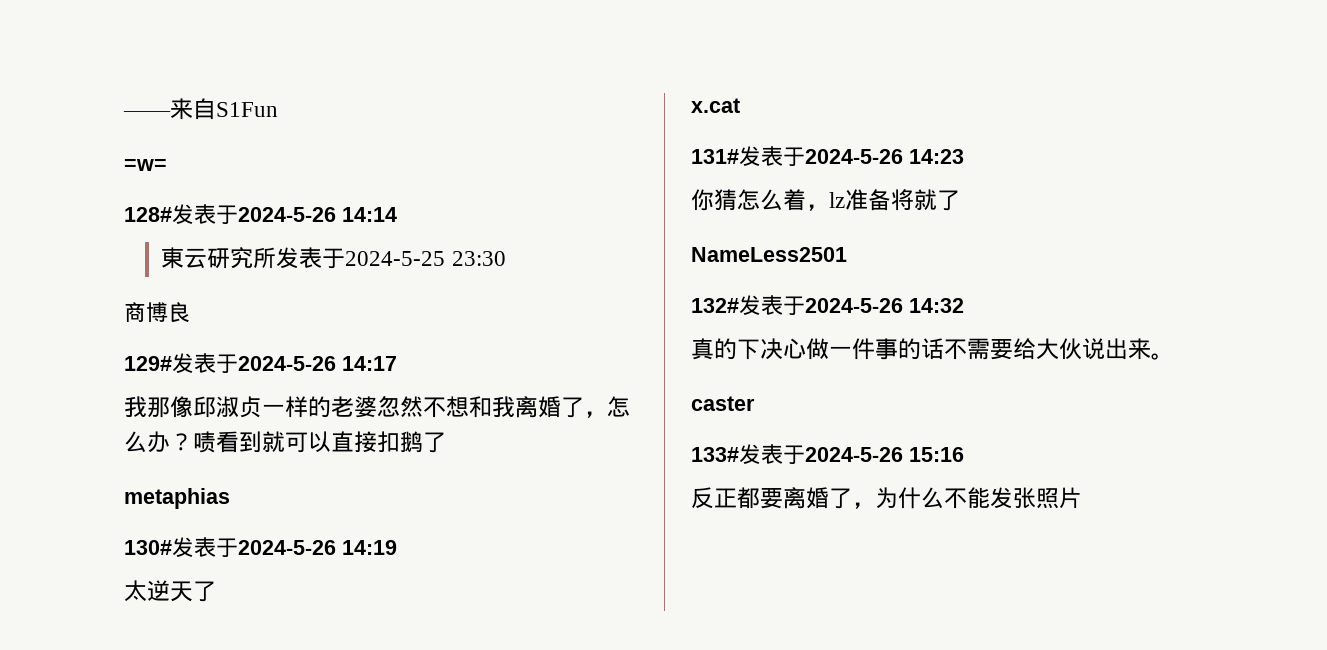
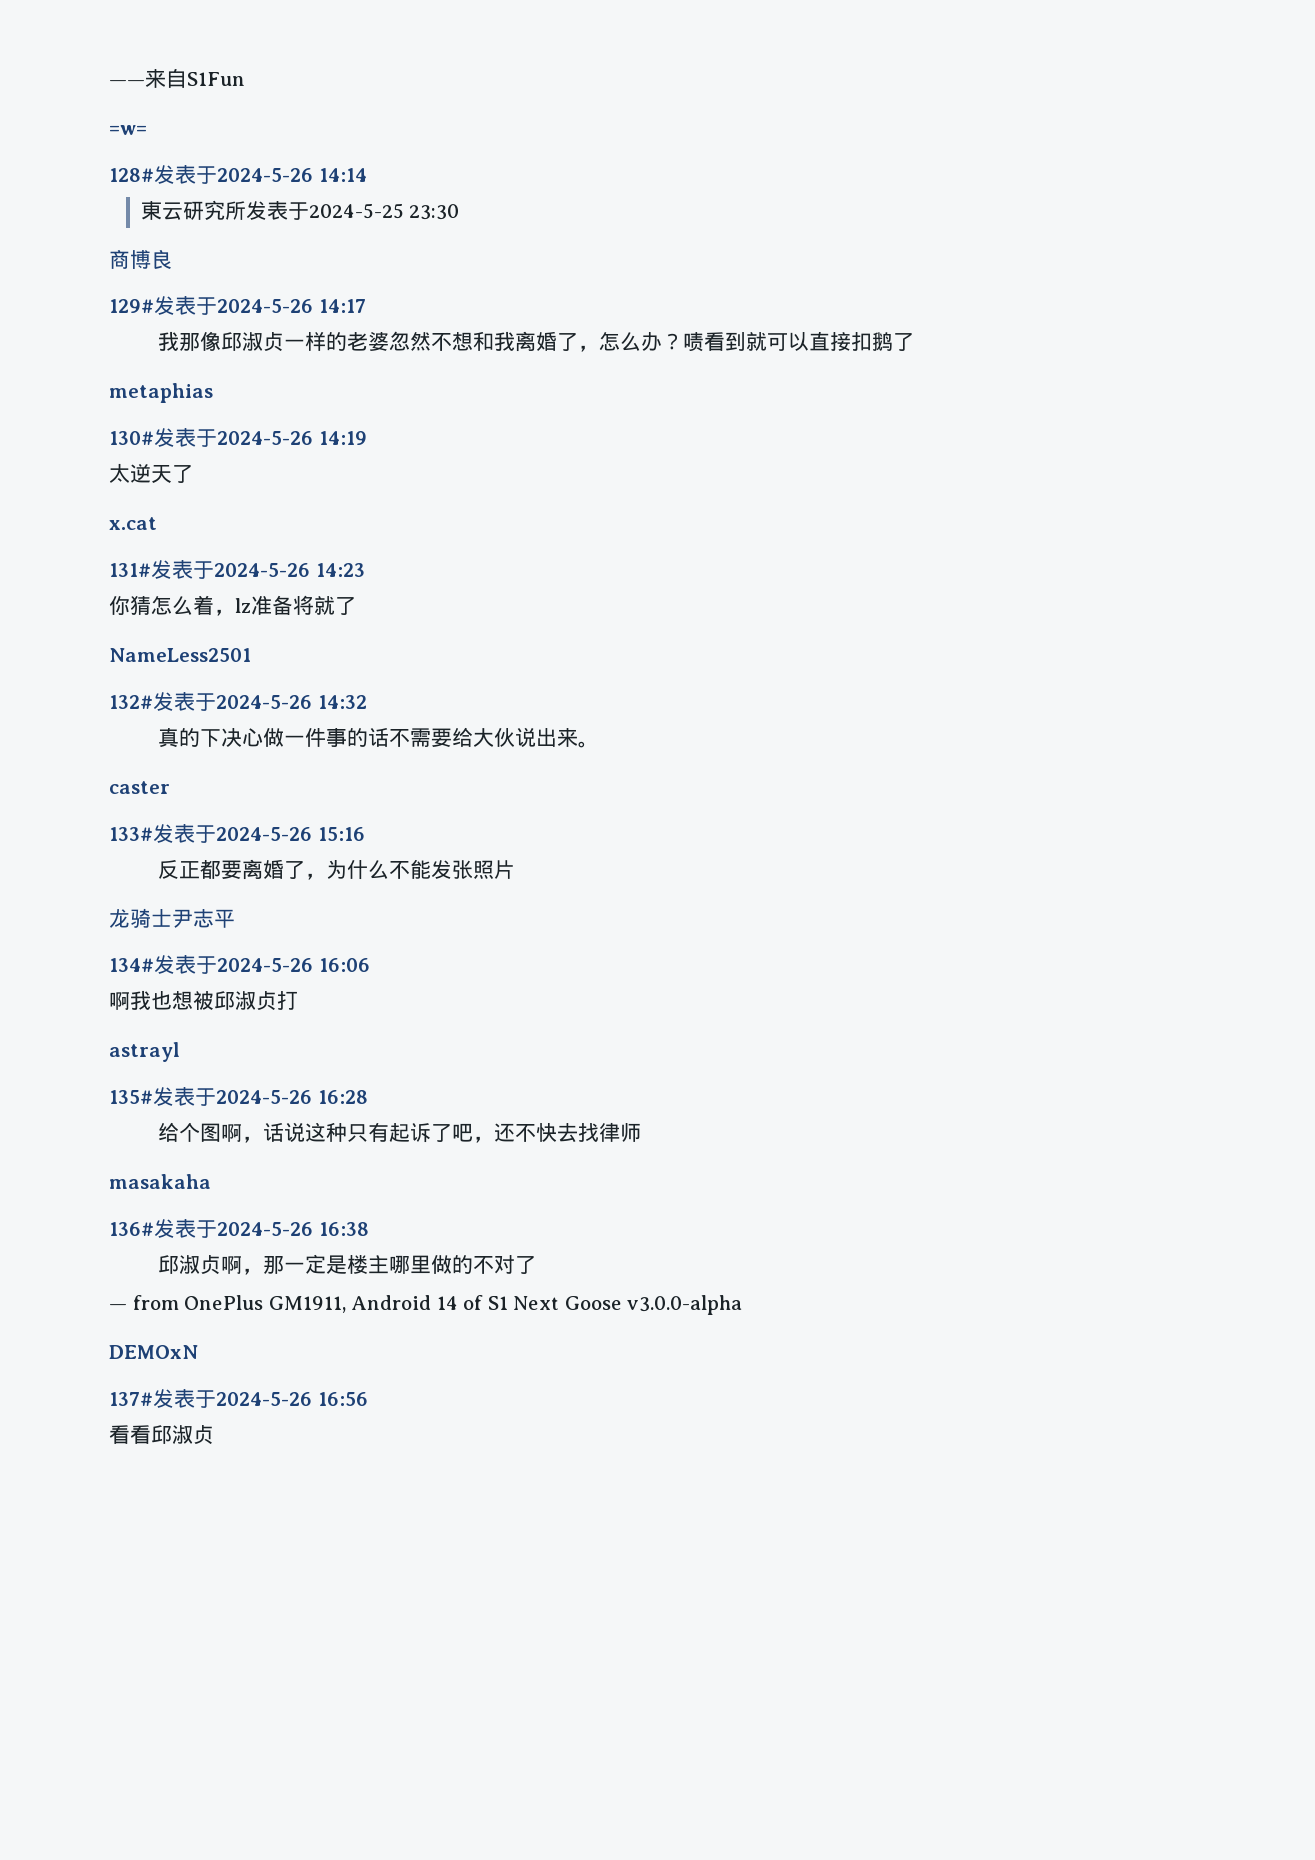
(1082, 498) none -> [109,908,235,928] [109,955,370,974] [109,990,298,1011] [109,1042,180,1062] [109,1087,368,1106] [157,1122,641,1143] [109,1174,211,1189] [109,1219,369,1238] [157,1254,536,1275] [109,1295,743,1315] [109,1345,198,1359] [109,1389,368,1408] [109,1425,214,1445] // 龙骑士尹志平 // 134#发表于2024-5-26 16:06 // 啊我也想被邱淑贞打 // astrayl // 135#发表于2024-5-26 16:28 // 给个图啊，话说这种只有起诉了吧，还不快去找律师 // masakaha // 136#发表于2024-5-26 16:38 // 邱淑贞啊，那一定是楼主哪里做的不对了 // — from OnePlus GM1911, Android 14 of S1 Next Goose v3.0.0-alpha // DEMOxN // 137#发表于2024-5-26 16:56 // 看看邱淑贞

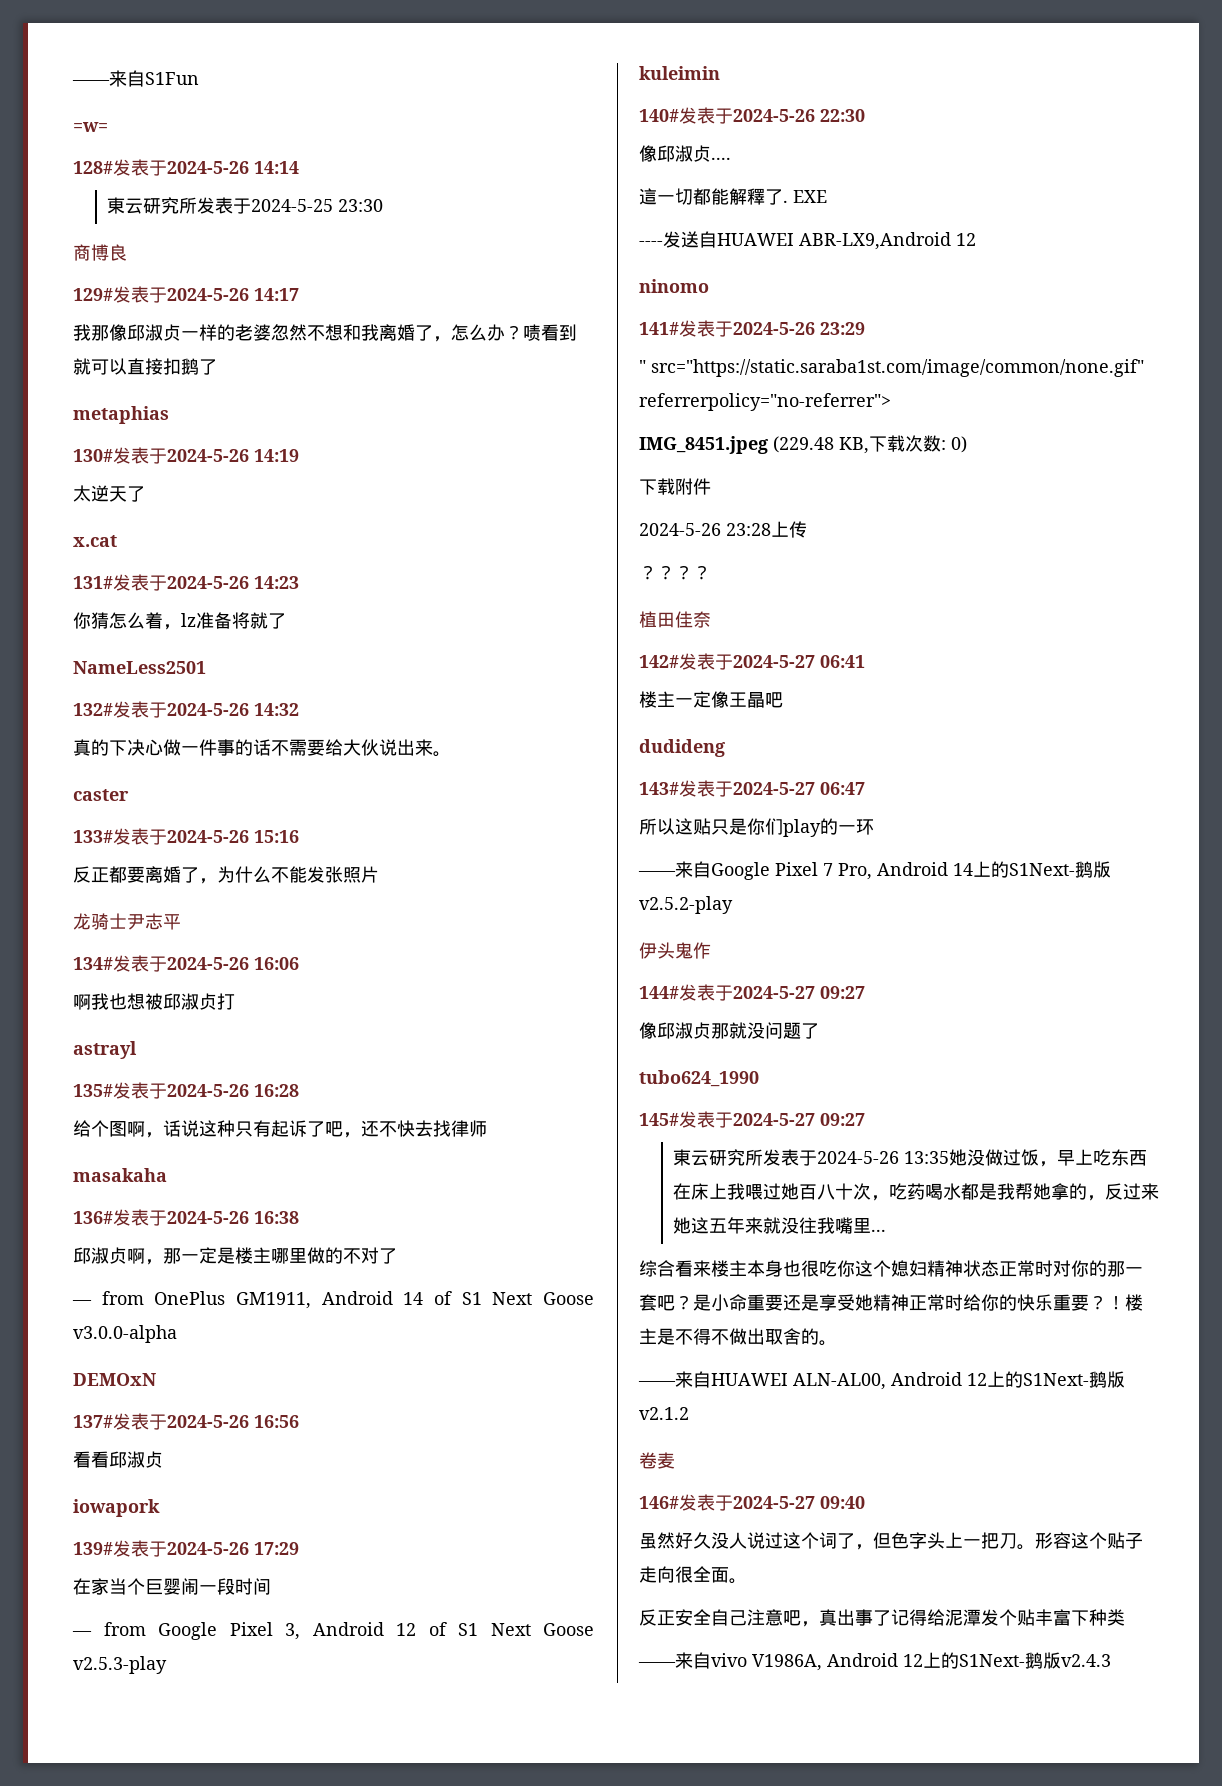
(214, 1435) none -> [73,1499,160,1517] [73,1540,299,1557] [73,1578,271,1595] [72,1622,594,1640] [73,1656,167,1674] [639,66,720,80] [639,107,865,124] [639,145,731,162] [639,188,827,205] [639,231,976,250] [639,279,709,293] [639,320,865,337] [639,359,1144,377] [639,393,891,411] [639,435,967,454] [639,478,711,495] [639,521,807,538] [639,565,711,580] [639,611,711,628] [639,653,865,670] [639,691,783,708] [639,739,725,757] [639,780,865,797] [639,818,874,837] [638,861,1111,880] [639,896,733,914] [639,942,711,959] [639,984,865,1001] [639,1022,819,1039] [639,1070,759,1087] [639,1111,865,1128] [673,1149,1148,1167] [673,1183,1160,1201] [673,1217,887,1234] [639,1260,1143,1277] [639,1294,1143,1311] [639,1328,837,1346] [638,1371,1125,1390] [639,1407,689,1420] [639,1452,675,1469] [639,1494,865,1511] [639,1532,1143,1550] [639,1566,747,1584] [639,1609,1125,1627] [638,1652,1111,1671] // iowapork // 139#发表于2024-5-26 17:29 // 在家当个巨婴闹一段时间 // — from Google Pixel 3, Android 12 of S1 Next Goose v2.5.3-play // kuleimin // 140#发表于2024-5-26 22:30 // 像邱淑贞.... // 這一切都能解釋了. EXE // ----发送自HUAWEI ABR-LX9,Android 12 // ninomo // 141#发表于2024-5-26 23:29 // " src="https://static.saraba1st.com/image/common/none.gif" referrerpolicy="no-referrer"> // IMG_8451.jpeg (229.48 KB,下载次数: 0) // 下载附件 // 2024-5-26 23:28上传 // ？？？？ // 植田佳奈 // 142#发表于2024-5-27 06:41 // 楼主一定像王晶吧 // dudideng // 143#发表于2024-5-27 06:47 // 所以这贴只是你们play的一环 // ——来自Google Pixel 7 Pro, Android 14上的S1Next-鹅版v2.5.2-play // 伊头鬼作 // 144#发表于2024-5-27 09:27 // 像邱淑贞那就没问题了 // tubo624_1990 // 145#发表于2024-5-27 09:27 // 東云研究所发表于2024-5-26 13:35她没做过饭，早上吃东西在床上我喂过她百八十次，吃药喝水都是我帮她拿的，反过来她这五年来就没往我嘴里... // 综合看来楼主本身也很吃你这个媳妇精神状态正常时对你的那一套吧？是小命重要还是享受她精神正常时给你的快乐重要？！楼主是不得不做出取舍的。 // ——来自HUAWEI ALN-AL00, Android 12上的S1Next-鹅版v2.1.2 // 卷麦 // 146#发表于2024-5-27 09:40 // 虽然好久没人说过这个词了，但色字头上一把刀。形容这个贴子走向很全面。 // 反正安全自己注意吧，真出事了记得给泥潭发个贴丰富下种类 // ——来自vivo V1986A, Android 12上的S1Next-鹅版v2.4.3

